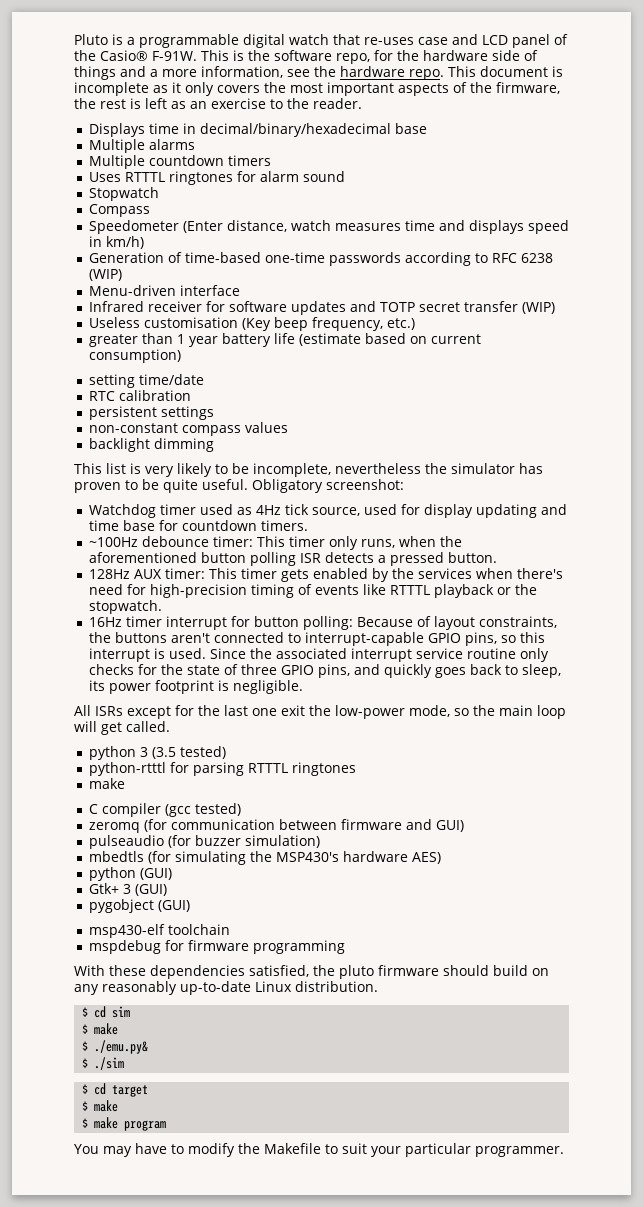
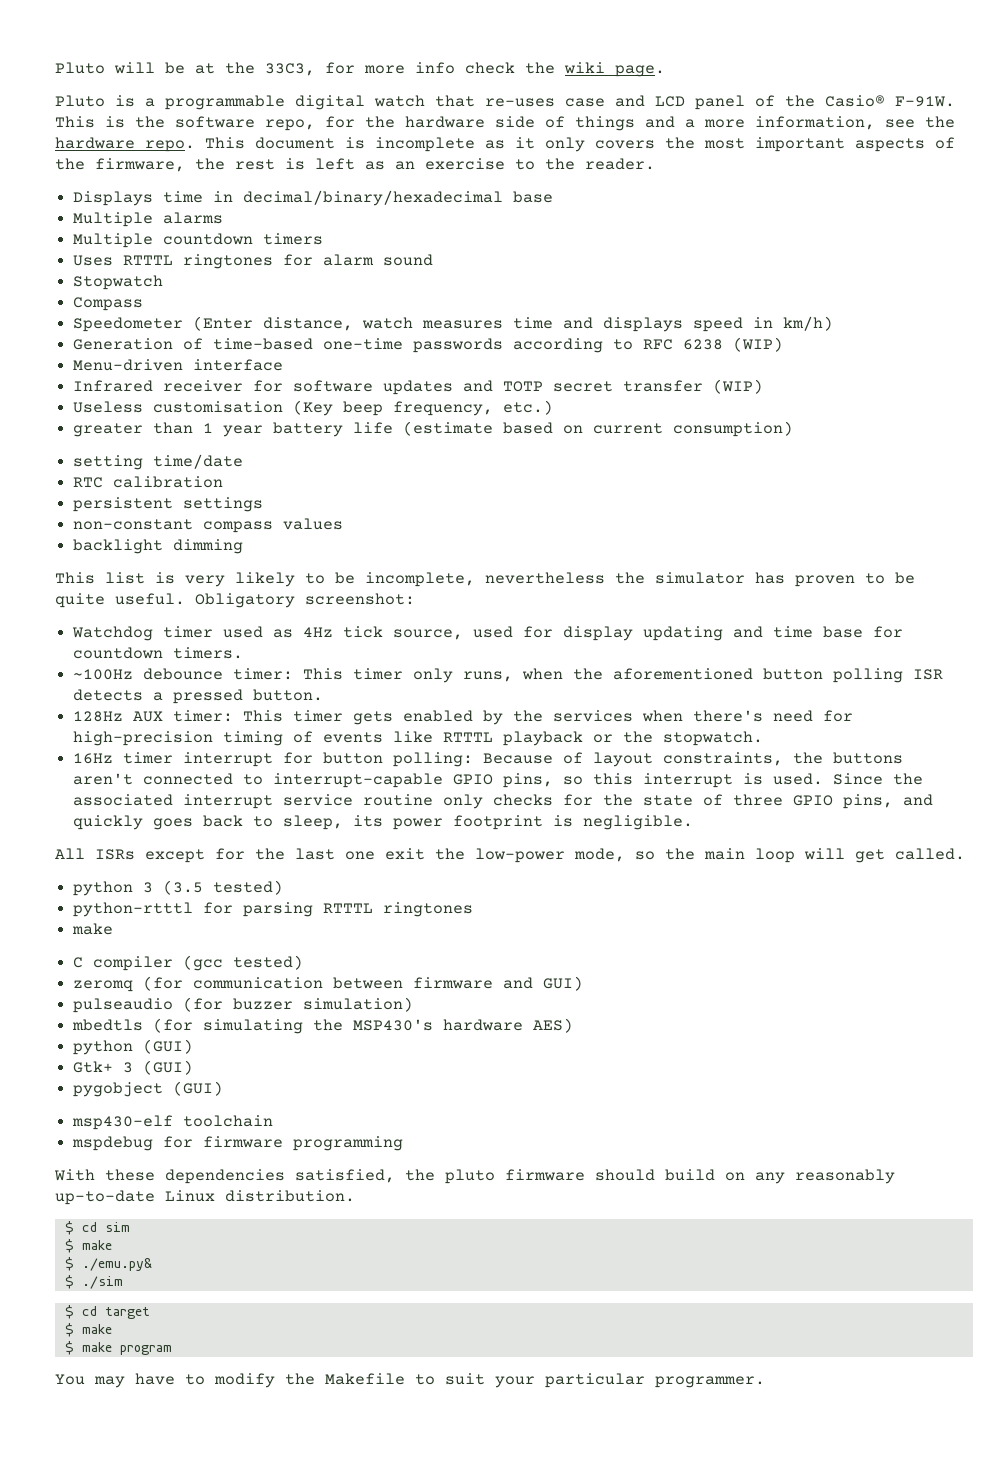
[74,34,108,45] Pluto -> [55,62,665,77] [55,95,105,107] Pluto will be at the 33C3, for more info check the wiki page. // Pluto

